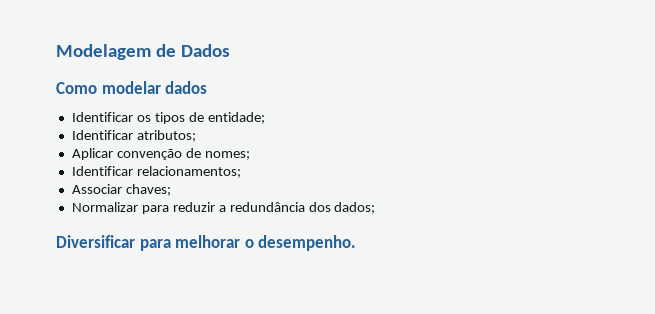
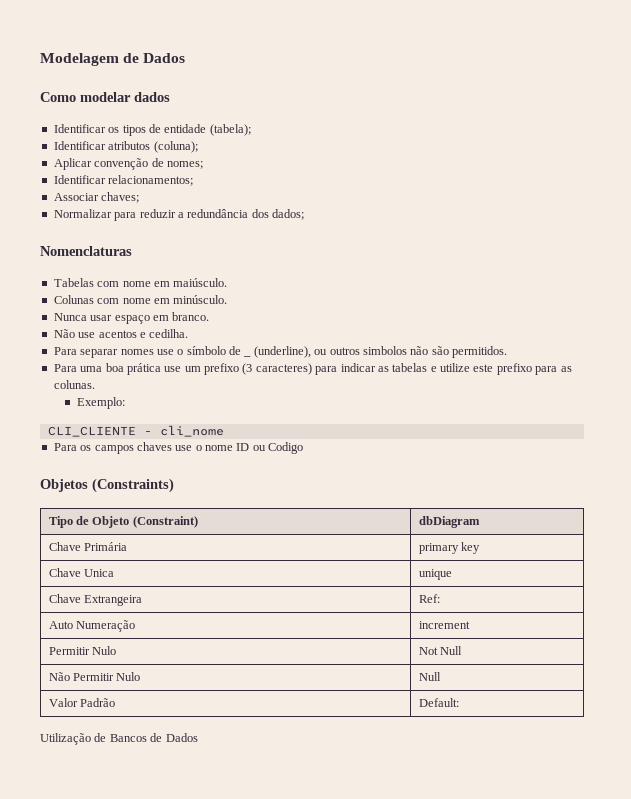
[207,112,265,124] [71,130,196,142] entidade; // Identificar atributos; -> [164,124,251,136] [53,141,198,153] entidade (tabela); // Identificar atributos (coluna);
[56,235,357,251] Diversificar para melhorar o desempenho. -> [40,246,132,256] [53,278,228,287] [53,295,228,304] [53,312,210,324] [53,329,189,338] [53,346,241,358] [243,346,507,358] [53,363,572,375] [53,380,95,389] [76,397,125,409] [47,425,224,437] [53,442,304,454] [40,478,174,493] [48,516,198,528] [418,516,480,528] [48,542,127,551] [418,542,480,554] [48,568,114,577] [418,569,452,580] [48,594,142,606] [418,594,440,603] [48,620,135,632] [418,621,470,629] [48,646,116,655] [418,646,462,655] [48,672,141,681] [418,672,441,681] [48,698,115,707] [418,698,459,707] [40,733,198,745] Nomenclaturas // Tabelas com nome em maiúsculo. // Colunas com nome em minúsculo. // Nunca usar espaço em branco. // Não use acentos e cedilha. // Para separar nomes use o símbolo de _ (underline), ou outros simbolos não são permitidos. // Para uma boa prática use um prefixo (3 caracteres) para indicar as tabelas e utilize este prefixo para as colunas. // Exemplo: // CLI_CLIENTE - cli_nome // Para os campos chaves use o nome ID ou Codigo // Objetos (Constraints) // Tipo de Objeto (Constraint) | dbDiagram // Chave Primária | primary key // Chave Unica | unique // Chave Extrangeira | Ref: // Auto Numeração | increment // Permitir Nulo | Not Null // Não Permitir Nulo | Null // Valor Padrão | Default: // Utilização de Bancos de Dados

